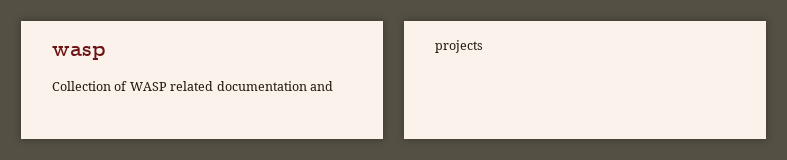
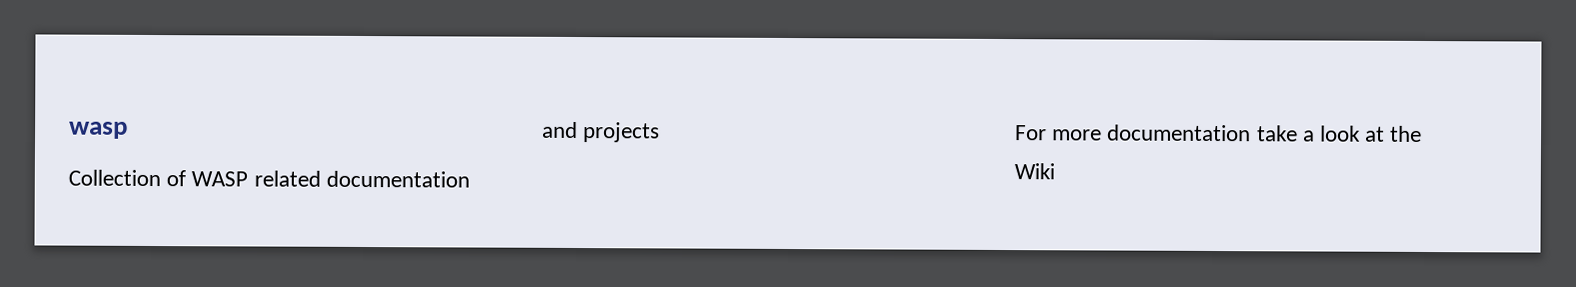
(483, 46) none -> [1015,124,1423,142] [1014,163,1055,180] // For more documentation take a look at the Wiki

